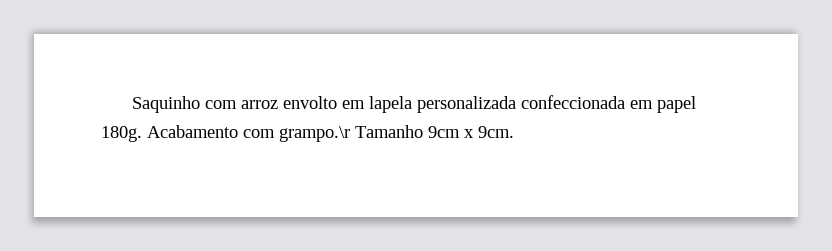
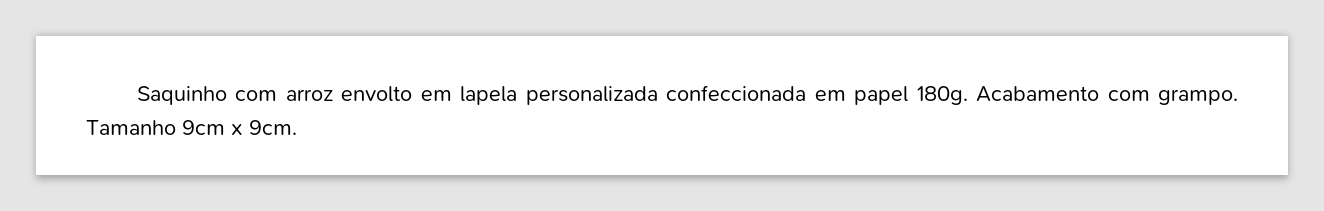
[279,126,350,142] grampo.\r -> [1157,89,1238,105] grampo.

